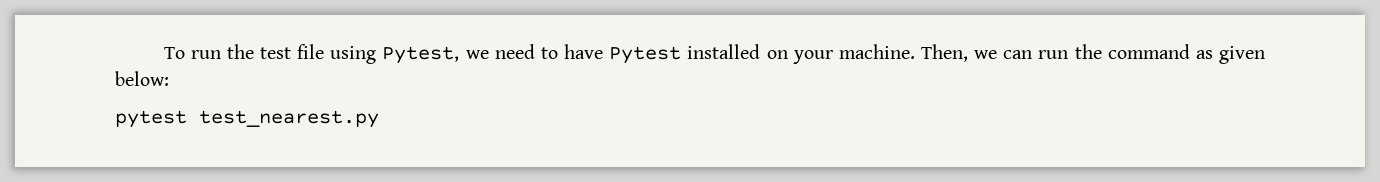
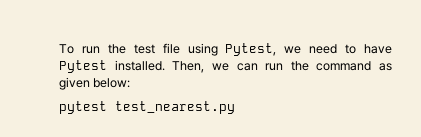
[687,44,915,64] installed on your machine. -> [114,60,165,71] installed.

